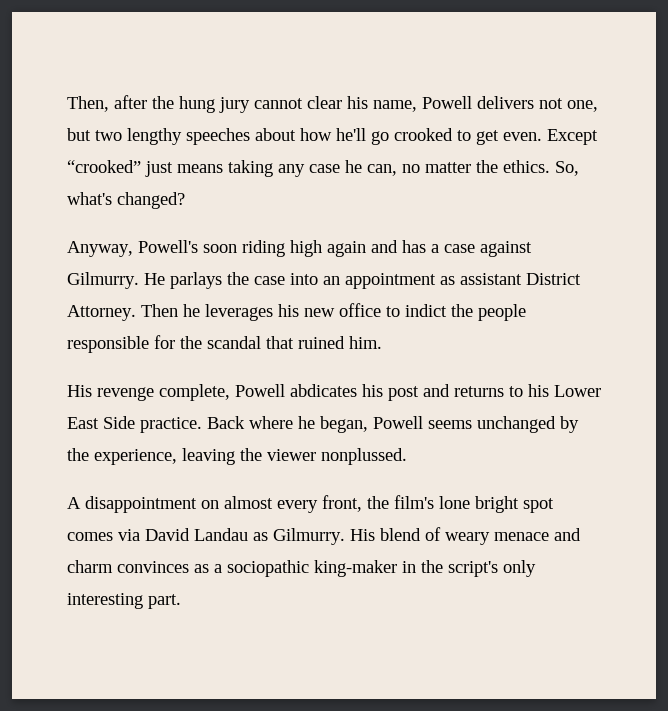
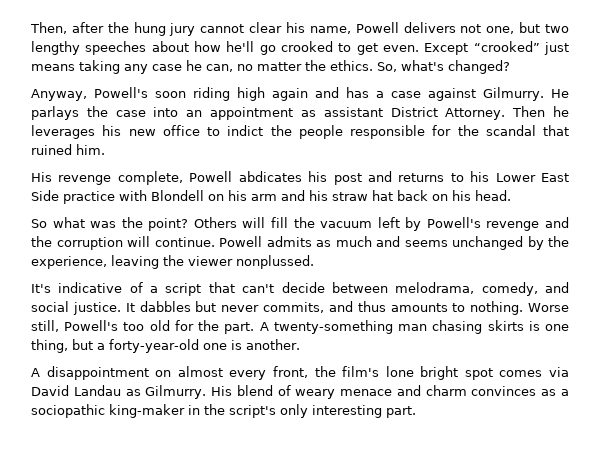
[140,416,423,433] practice. Back where he began, Powell -> [63,190,511,204] [31,217,569,231] [31,236,400,250] practice with Blondell on his arm and his straw hat back on his head. // So what was the point? Others will fill the vacuum left by Powell's revenge and the corruption will continue. Powell admits as much and
(407, 456) none -> [31,282,569,296] [31,301,569,315] [31,320,569,334] [31,339,300,353] // It's indicative of a script that can't decide between melodrama, comedy, and social justice. It dabbles but never commits, and thus amounts to nothing. Worse still, Powell's too old for the part. A twenty-something man chasing skirts is one thing, but a forty-year-old one is another.

